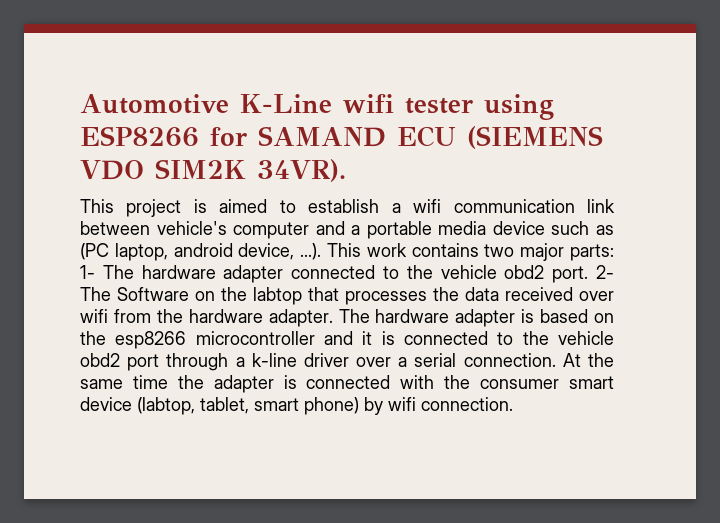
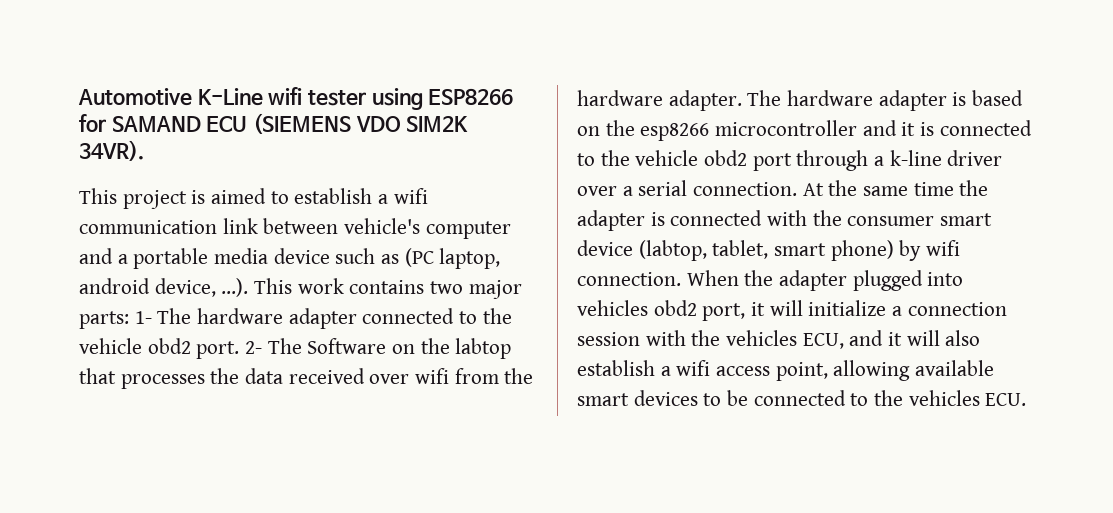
(513, 404) none -> [686,270,964,291] [577,300,1007,321] [577,330,981,349] [577,360,995,381] [577,390,1027,406] When the adapter plugged into vehicles obd2 port, it will initialize a connection session with the vehicles ECU, and it will also establish a wifi access point, allowing available smart devices to be connected to the vehicles ECU.

